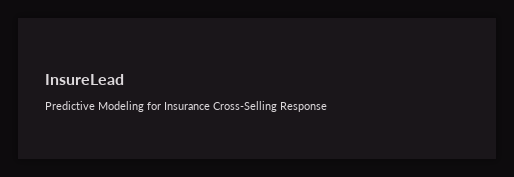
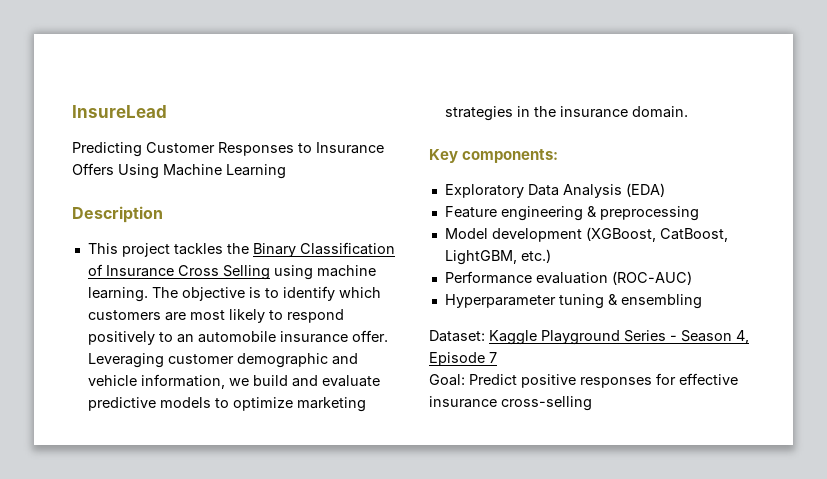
[45,101,327,112] Predictive Modeling for Insurance Cross-Selling Response -> [72,142,384,157] [72,163,286,179] [72,206,163,223] [87,242,395,257] [87,264,376,280] [87,286,381,302] [87,309,344,323] [87,330,388,345] [87,353,358,368] [87,374,380,389] [87,397,366,412] [444,106,688,121] [429,149,559,163] [444,183,665,198] [444,206,699,221] [444,227,728,242] [444,249,551,265] [444,271,692,285] [444,294,702,309] [429,330,749,345] [429,352,497,366] [429,373,738,388] [429,396,592,411] Predicting Customer Responses to Insurance Offers Using Machine Learning // Description // This project tackles the Binary Classification of Insurance Cross Selling using machine learning. The objective is to identify which customers are most likely to respond positively to an automobile insurance offer. Leveraging customer demographic and vehicle information, we build and evaluate predictive models to optimize marketing strategies in the insurance domain. // Key components: // Exploratory Data Analysis (EDA) // Feature engineering & preprocessing // Model development (XGBoost, CatBoost, LightGBM, etc.) // Performance evaluation (ROC-AUC) // Hyperparameter tuning & ensembling // Dataset: Kaggle Playground Series - Season 4, Episode 7 // Goal: Predict positive responses for effective insurance cross-selling

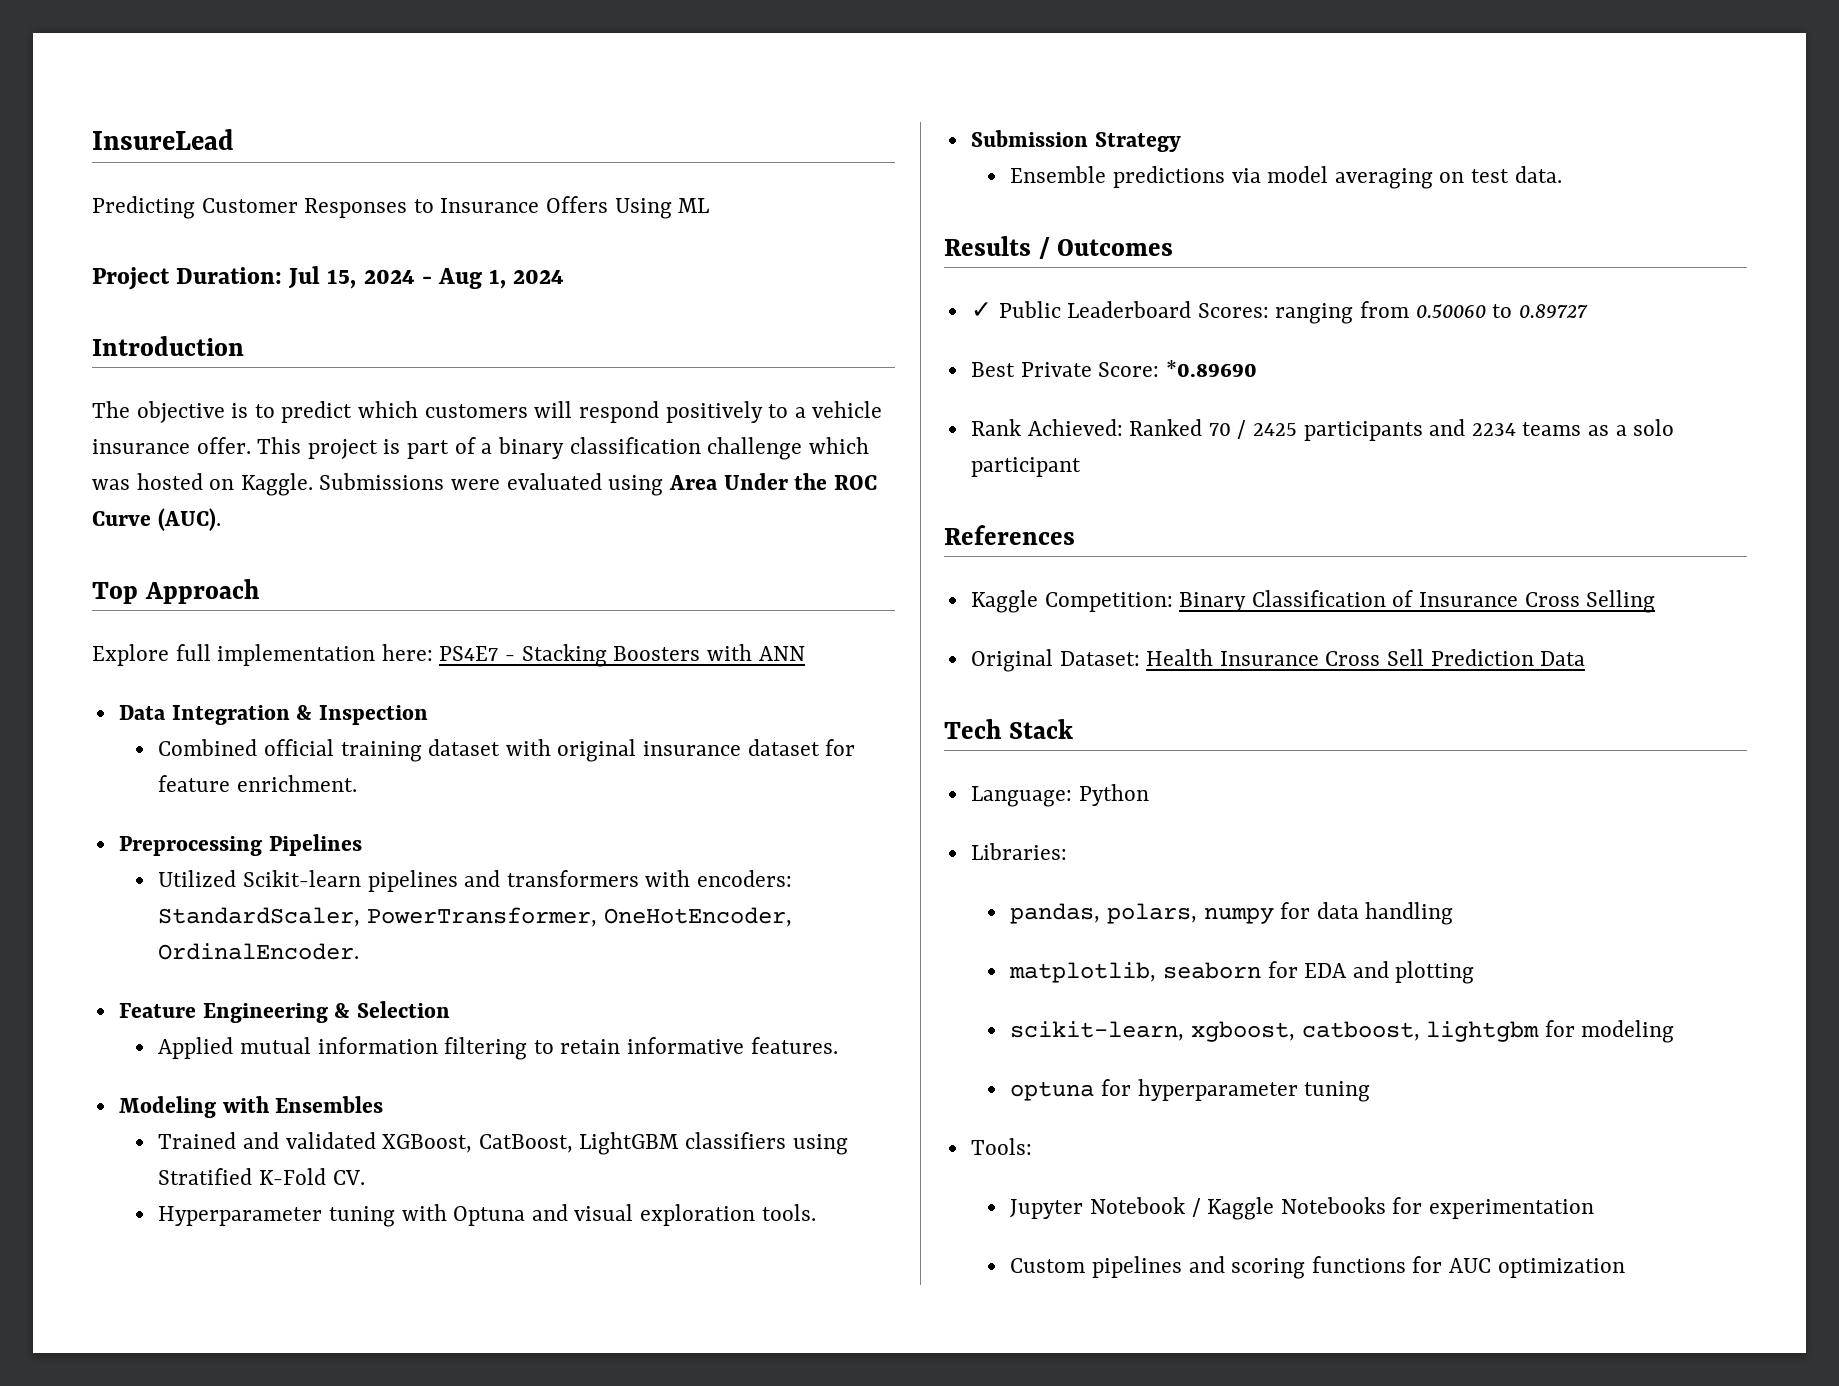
[163,164,286,179] [72,206,163,223] [87,243,249,257] Machine Learning // Description // This project tackles the -> [678,198,710,213] [92,266,565,290] [92,336,244,356] [92,401,883,423] [92,437,869,460] [92,473,877,496] [92,508,221,531] [92,579,260,604] [92,644,805,667] [118,705,428,725] [158,739,856,762] [158,775,357,792] [118,834,362,856] [158,870,792,892] [158,907,792,927] [158,943,360,960] [118,1001,450,1023] [158,1037,838,1060] [118,1096,384,1118] [158,1132,848,1155] [158,1168,365,1185] [158,1204,816,1227] [970,130,1181,152] [1010,166,1562,189] [944,236,1174,259] [970,301,1588,324] [970,360,1257,377] [970,419,1675,441] [970,457,1081,477] [944,525,1075,545] [970,590,1173,613] ML // Project Duration: Jul 15, 2024 - Aug 1, 2024 // Introduction // The objective is to predict which customers will respond positively to a vehicle insurance offer. This project is part of a binary classification challenge which was hosted on Kaggle. Submissions were evaluated using Area Under the ROC Curve (AUC). // Top Approach // Explore full implementation here: PS4E7 - Stacking Boosters with ANN // Data Integration & Inspection // Combined official training dataset with original insurance dataset for feature enrichment. // Preprocessing Pipelines // Utilized Scikit-learn pipelines and transformers with encoders: StandardScaler, PowerTransformer, OneHotEncoder, OrdinalEncoder. // Feature Engineering & Selection // Applied mutual information filtering to retain informative features. // Modeling with Ensembles // Trained and validated XGBoost, CatBoost, LightGBM classifiers using Stratified K-Fold CV. // Hyperparameter tuning with Optuna and visual exploration tools. // Submission Strategy // Ensemble predictions via model averaging on test data. // Results / Outcomes // ✓ Public Leaderboard Scores: ranging from 0.50060 to 0.89727 // Best Private Score: *0.89690 // Rank Achieved: Ranked 70 / 2425 participants and 2234 teams as a solo participant // References // Kaggle Competition:
[273,265,376,280] [87,286,381,302] [87,309,344,323] [87,330,388,345] [87,353,358,368] [87,374,380,389] [87,397,366,412] [444,106,688,121] [429,149,559,163] [444,183,665,198] [444,206,699,221] [444,227,728,242] [444,249,551,265] [444,271,692,285] [444,294,702,309] [429,330,749,345] [429,352,497,366] [429,373,738,388] [429,396,592,411] using machine learning. The objective is to identify which customers are most likely to respond positively to an automobile insurance offer. Leveraging customer demographic and vehicle information, we build and evaluate predictive models to optimize marketing strategies in the insurance domain. // Key components: // Exploratory Data Analysis (EDA) // Feature engineering & preprocessing // Model development (XGBoost, CatBoost, LightGBM, etc.) // Performance evaluation (ROC-AUC) // Hyperparameter tuning & ensembling // Dataset: Kaggle Playground Series - Season 4, Episode 7 // Goal: Predict positive responses for effective insurance cross-selling -> [970,649,1586,672] [944,719,1073,739] [970,784,1149,807] [970,843,1067,860] [1010,902,1454,925] [1009,961,1475,984] [1010,1020,1675,1043] [1010,1079,1371,1102] [970,1138,1032,1155] [1010,1197,1594,1220] [1010,1256,1625,1279] // Original Dataset: Health Insurance Cross Sell Prediction Data // Tech Stack // Language: Python // Libraries: // pandas, polars, numpy for data handling // matplotlib, seaborn for EDA and plotting // scikit-learn, xgboost, catboost, lightgbm for modeling // optuna for hyperparameter tuning // Tools: // Jupyter Notebook / Kaggle Notebooks for experimentation // Custom pipelines and scoring functions for AUC optimization

